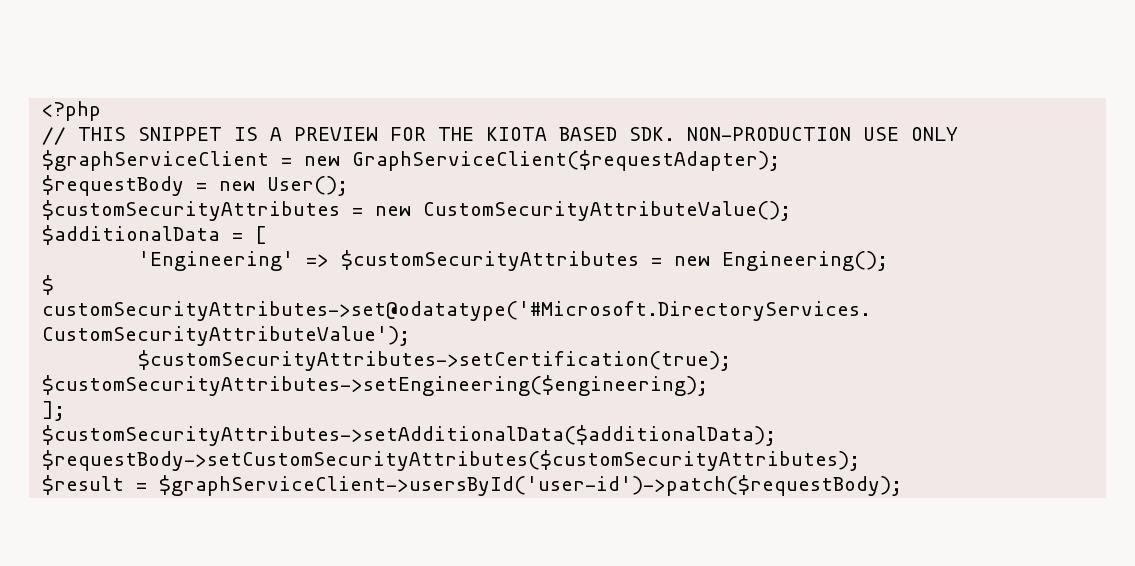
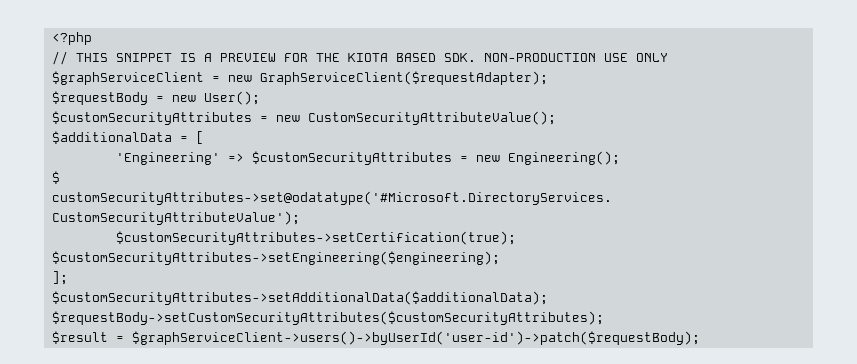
[158,475,902,496] $graphServiceClient->usersById('user-id')->patch($requestBody); -> [131,331,700,345] $graphServiceClient->users()->byUserId('user-id')->patch($requestBody);

